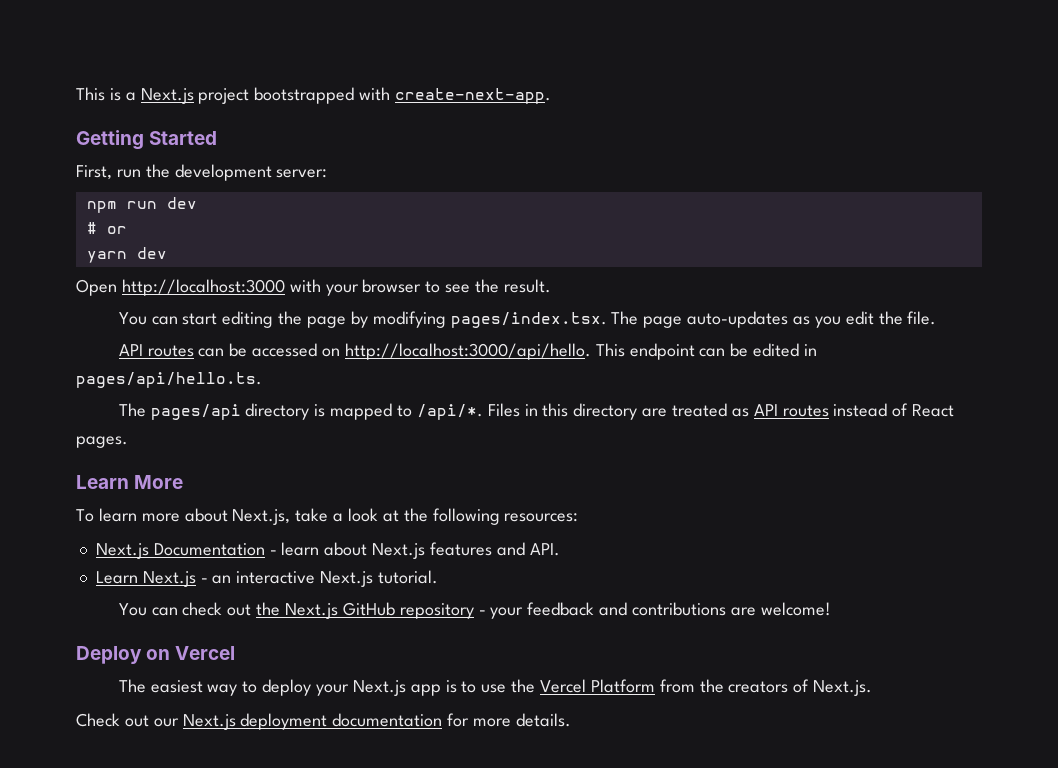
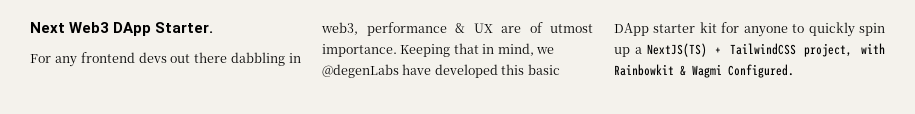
[76,87,552,104] [76,130,218,150] [76,164,328,181] [86,197,197,213] [86,222,127,234] [86,247,167,263] [76,279,551,296] [118,311,937,328] [118,343,818,360] [76,372,262,388] [118,403,955,420] [76,436,128,448] [76,475,184,489] [76,508,579,525] [95,542,560,559] [95,570,438,587] [118,602,831,619] [76,646,236,664] [118,679,873,696] [76,713,571,730] This is a Next.js project bootstrapped with create-next-app. // Getting Started // First, run the development server: // npm run dev // # or // yarn dev // Open http://localhost:3000 with your browser to see the result. // You can start editing the page by modifying pages/index.tsx. The page auto-updates as you edit the file. // API routes can be accessed on http://localhost:3000/api/hello. This endpoint can be edited in pages/api/hello.ts. // The pages/api directory is mapped to /api/*. Files in this directory are treated as API routes instead of React pages. // Learn More // To learn more about Next.js, take a look at the following resources: // Next.js Documentation - learn about Next.js features and API. // Learn Next.js - an interactive Next.js tutorial. // You can check out the Next.js GitHub repository - your feedback and contributions are welcome! // Deploy on Vercel // The easiest way to deploy your Next.js app is to use the Vercel Platform from the creators of Next.js. // Check out our Next.js deployment documentation for more details. -> [30,22,214,36] [30,52,301,67] [321,22,593,36] [322,43,554,57] [322,64,560,78] [614,22,885,37] [614,43,885,57] [614,64,794,78] Next Web3 DApp Starter. // For any frontend devs out there dabbling in web3, performance & UX are of utmost importance. Keeping that in mind, we @degenLabs have developed this basic DApp starter kit for anyone to quickly spin up a NextJS(TS) + TailwindCSS project, with Rainbowkit & Wagmi Configured.

